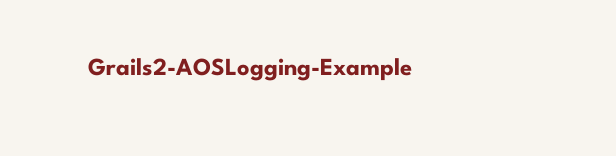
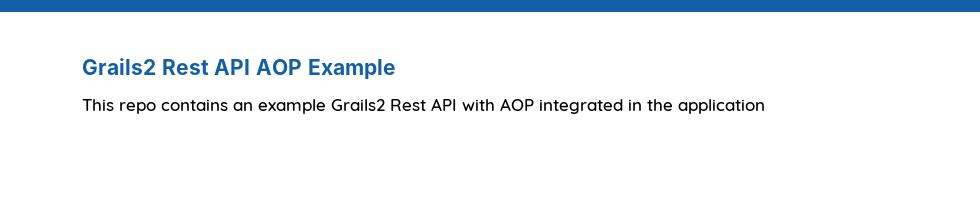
[88,58,412,81] Grails2-AOSLogging-Example -> [82,58,396,80] [82,98,765,114] Grails2 Rest API AOP Example // This repo contains an example Grails2 Rest API with AOP integrated in the application

